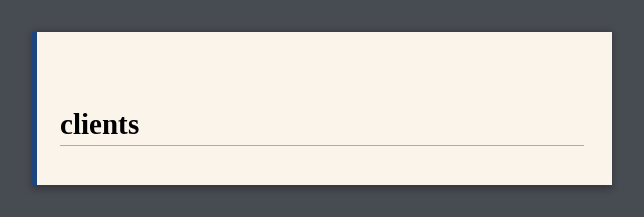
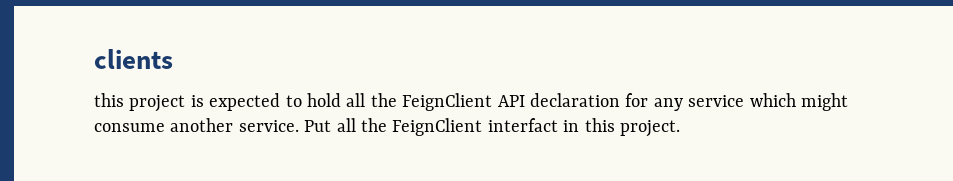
(139, 123) none -> [94,93,848,112] [94,118,680,137] // this project is expected to hold all the FeignClient API declaration for any service which might consume another service. Put all the FeignClient interfact in this project.

